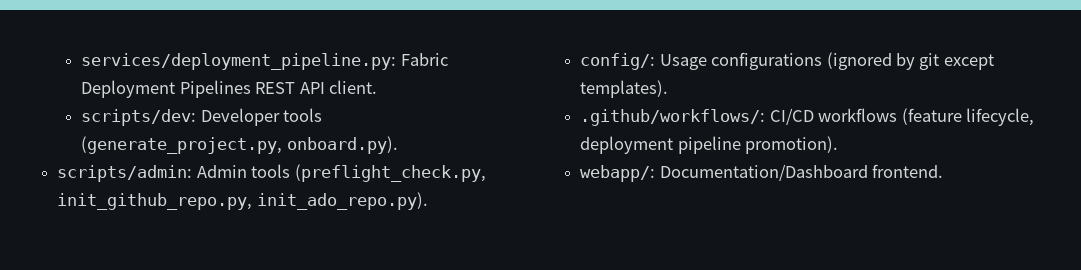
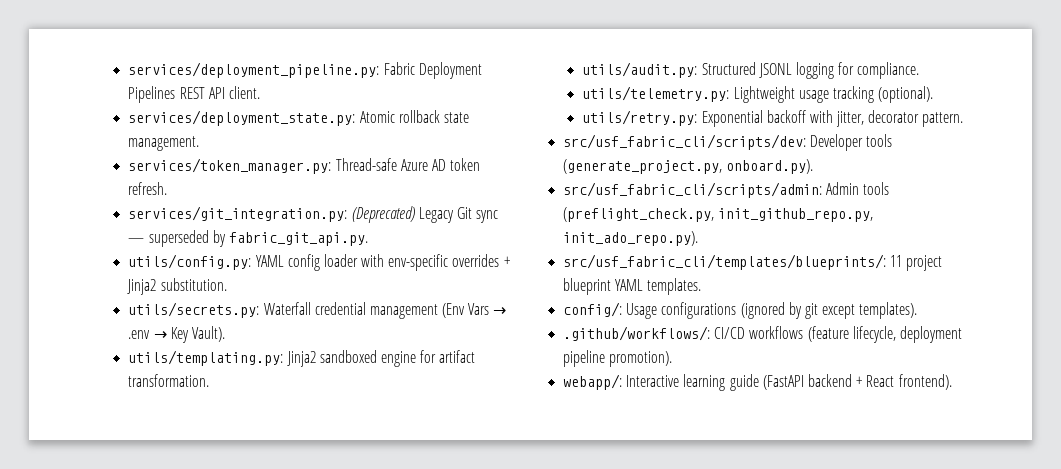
[81,109,197,126] scripts/dev: -> [128,110,469,126] [128,136,200,151] [128,158,481,174] [128,182,168,195] [128,206,499,223] [128,230,368,247] [128,254,510,271] [127,278,227,295] [128,302,507,319] [128,326,225,343] [128,350,476,367] [128,374,210,387] [582,62,920,79] [582,86,934,103] [582,110,964,127] [563,134,807,150] services/deployment_state.py: Atomic rollback state management. // services/token_manager.py: Thread-safe Azure AD token refresh. // services/git_integration.py: (Deprecated) Legacy Git sync — superseded by fabric_git_api.py. // utils/config.py: YAML config loader with env-specific overrides + Jinja2 substitution. // utils/secrets.py: Waterfall credential management (Env Vars → .env → Key Vault). // utils/templating.py: Jinja2 sandboxed engine for artifact transformation. // utils/audit.py: Structured JSONL logging for compliance. // utils/telemetry.py: Lightweight usage tracking (optional). // utils/retry.py: Exponential backoff with jitter, decorator pattern. // src/usf_fabric_cli/scripts/dev:
[57,165,193,182] scripts/admin: -> [563,182,823,198] src/usf_fabric_cli/scripts/admin:
(428, 201) none -> [563,254,943,271] [563,278,702,295] // src/usf_fabric_cli/templates/blueprints/: 11 project blueprint YAML templates.
[659,164,944,181] Documentation/Dashboard frontend. -> [626,374,952,391] Interactive learning guide (FastAPI backend + React frontend).

